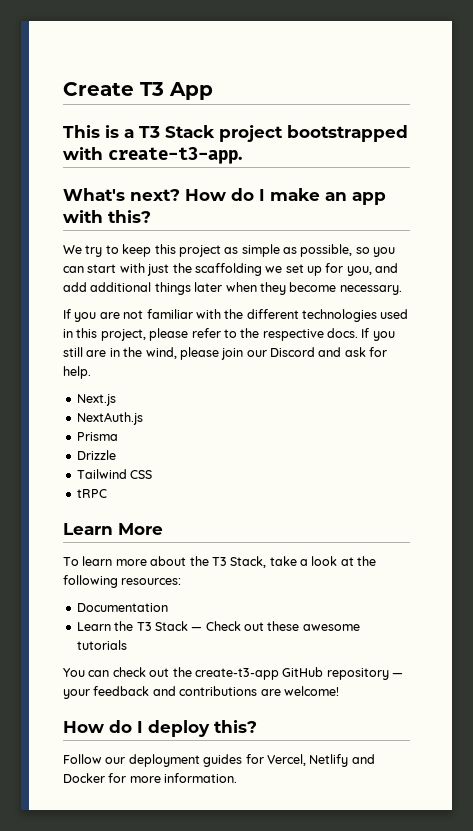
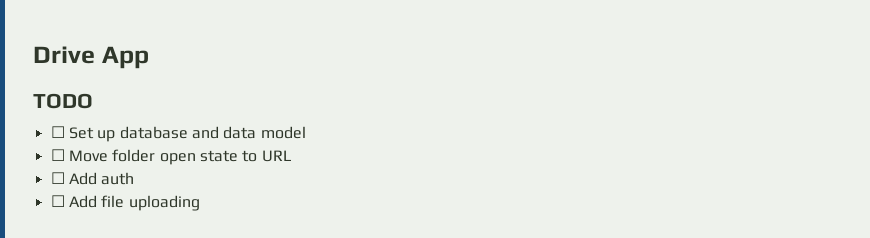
[63,82,164,96] Create T3 -> [33,46,95,64] Drive
[63,125,408,142] [63,147,242,164] [63,188,386,205] [63,210,151,223] [63,244,396,257] [63,263,399,276] [63,282,402,295] [63,309,409,322] [63,328,395,341] [63,347,388,360] [63,366,91,379] [76,394,116,406] [76,412,143,425] [76,432,118,441] [76,450,116,460] [76,469,153,479] [76,489,107,498] [63,523,163,535] [63,556,377,568] [63,575,182,588] [76,603,168,612] [76,621,360,631] [76,640,127,650] [63,667,403,680] [63,686,339,699] [63,720,257,737] [63,754,375,767] [63,773,238,783] This is a T3 Stack project bootstrapped with create-t3-app. // What's next? How do I make an app with this? // We try to keep this project as simple as possible, so you can start with just the scaffolding we set up for you, and add additional things later when they become necessary. // If you are not familiar with the different technologies used in this project, please refer to the respective docs. If you still are in the wind, please join our Discord and ask for help. // Next.js // NextAuth.js // Prisma // Drizzle // Tailwind CSS // tRPC // Learn More // To learn more about the T3 Stack, take a look at the following resources: // Documentation // Learn the T3 Stack — Check out these awesome tutorials // You can check out the create-t3-app GitHub repository — your feedback and contributions are welcome! // How do I deploy this? // Follow our deployment guides for Vercel, Netlify and Docker for more information. -> [33,93,93,109] [50,126,306,142] [50,149,291,165] [50,172,135,185] [50,195,200,211] TODO // ☐ Set up database and data model // ☐ Move folder open state to URL // ☐ Add auth // ☐ Add file uploading

